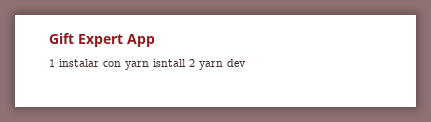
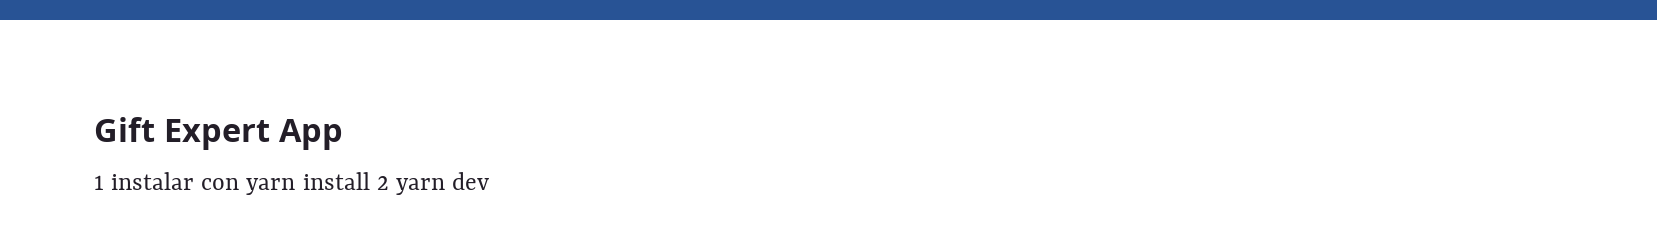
[153,59,186,67] isntall -> [302,172,370,190] install

